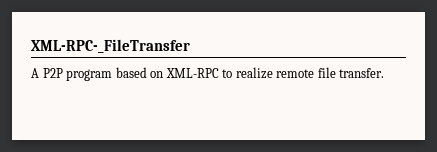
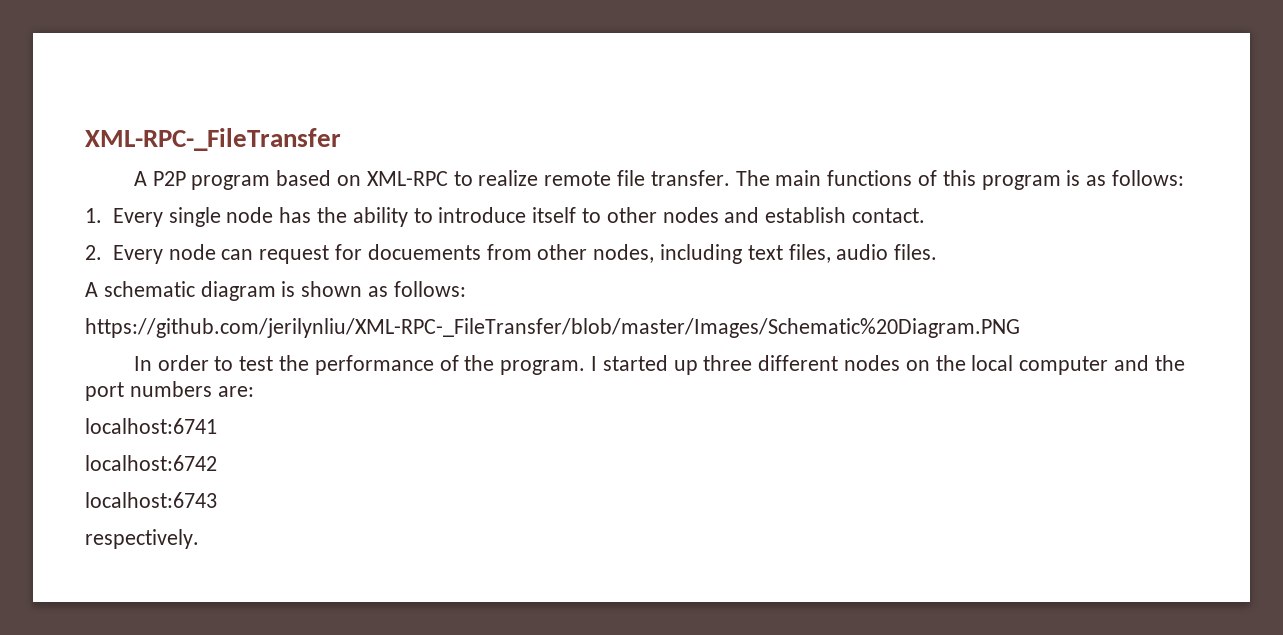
(385, 73) none -> [735,170,1185,190] [85,207,926,227] [85,244,938,264] [85,281,466,301] [85,318,1020,338] [133,355,1185,375] [85,381,254,401] [85,418,217,434] [85,455,217,471] [85,492,217,508] [85,529,199,549] The main functions of this program is as follows: // 1. Every single node has the ability to introduce itself to other nodes and establish contact. // 2. Every node can request for docuements from other nodes, including text files, audio files. // A schematic diagram is shown as follows: // https://github.com/jerilynliu/XML-RPC-_FileTransfer/blob/master/Images/Schematic%20Diagram.PNG // In order to test the performance of the program. I started up three different nodes on the local computer and the port numbers are: // localhost:6741 // localhost:6742 // localhost:6743 // respectively.

